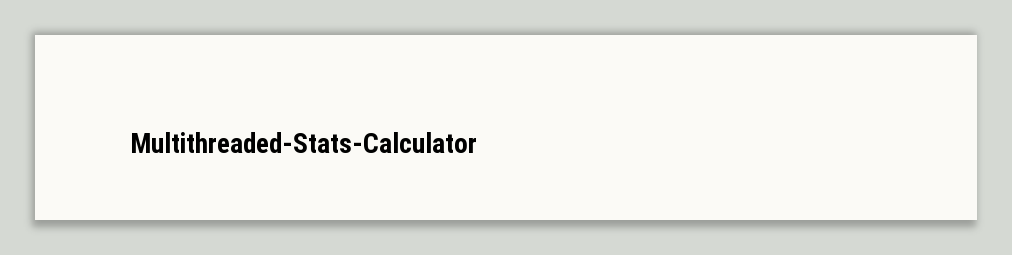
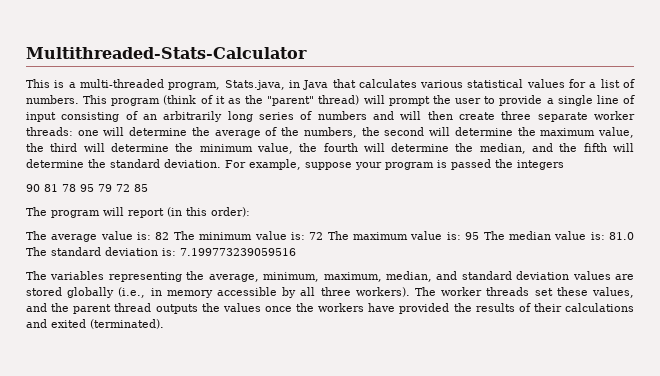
(477, 142) none -> [26,79,635,90] [26,95,635,106] [26,111,635,122] [26,127,634,138] [26,143,634,154] [26,159,564,170] [26,184,148,192] [26,207,250,218] [26,231,634,242] [26,247,296,256] [26,271,634,282] [26,287,634,298] [26,303,634,314] [26,319,164,329] // This is a multi-threaded program, Stats.java, in Java that calculates various statistical values for a list of numbers. This program (think of it as the "parent" thread) will prompt the user to provide a single line of input consisting of an arbitrarily long series of numbers and will then create three separate worker threads: one will determine the average of the numbers, the second will determine the maximum value, the third will determine the minimum value, the fourth will determine the median, and the fifth will determine the standard deviation. For example, suppose your program is passed the integers // 90 81 78 95 79 72 85 // The program will report (in this order): // The average value is: 82 The minimum value is: 72 The maximum value is: 95 The median value is: 81.0 The standard deviation is: 7.199773239059516 // The variables representing the average, minimum, maximum, median, and standard deviation values are stored globally (i.e., in memory accessible by all three workers). The worker threads set these values, and the parent thread outputs the values once the workers have provided the results of their calculations and exited (terminated).

